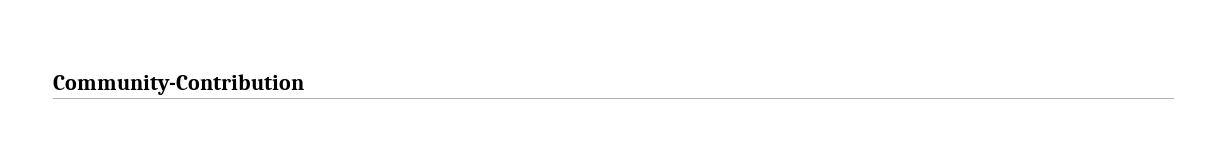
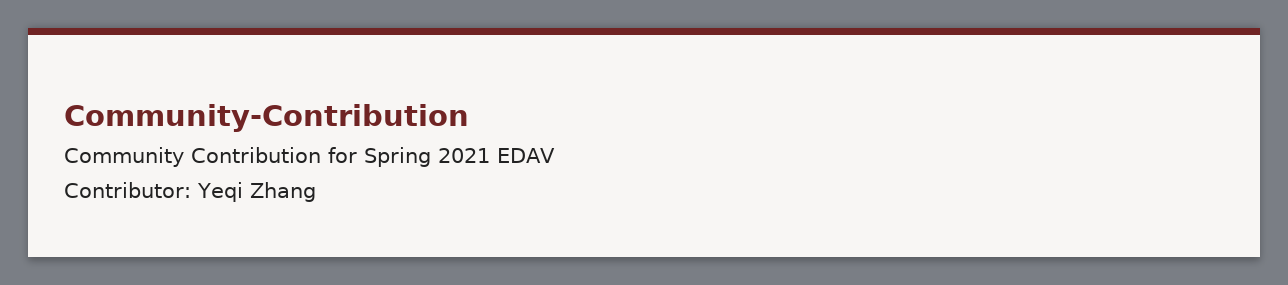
(304, 84) none -> [64,147,555,167] [64,182,316,202] // Community Contribution for Spring 2021 EDAV // Contributor: Yeqi Zhang

